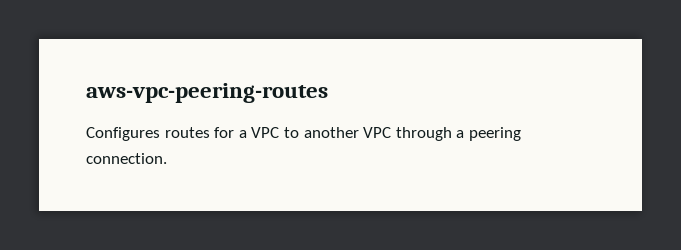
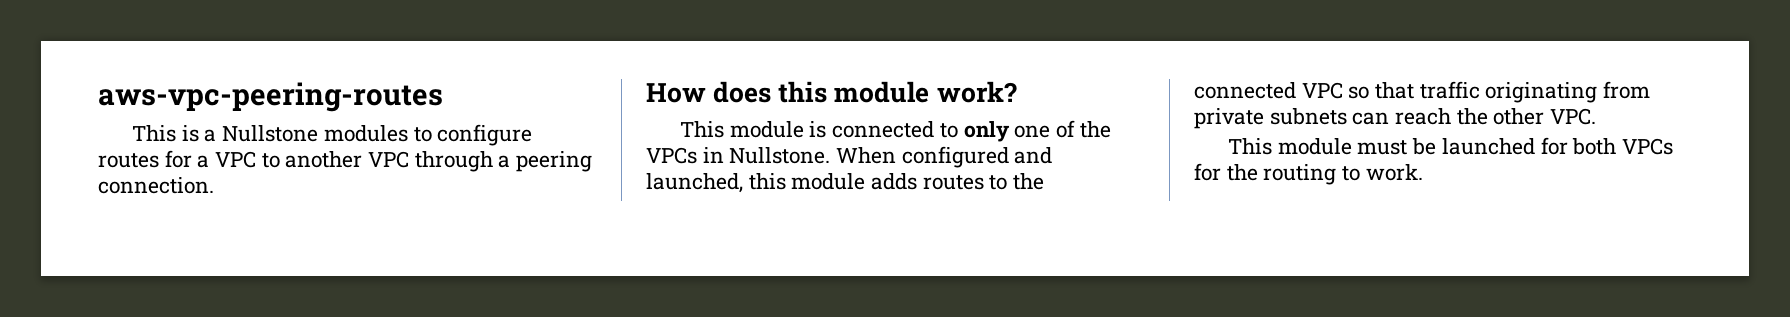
[86,127,160,141] Configures -> [132,124,533,146] This is a Nullstone modules to configure
(167, 158) none -> [646,81,1017,103] [680,120,1111,142] [646,146,1053,168] [646,173,1045,193] [1194,81,1651,103] [1194,108,1597,129] [1228,137,1673,155] [1194,163,1423,185] // How does this module work? // This module is connected to only one of the VPCs in Nullstone. When configured and launched, this module adds routes to the connected VPC so that traffic originating from private subnets can reach the other VPC. // This module must be launched for both VPCs for the routing to work.

